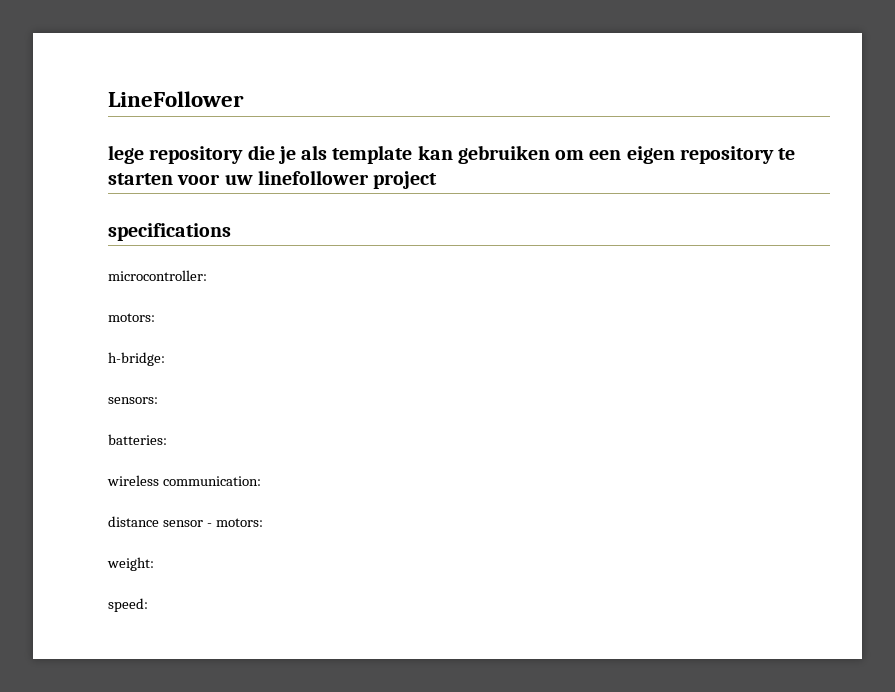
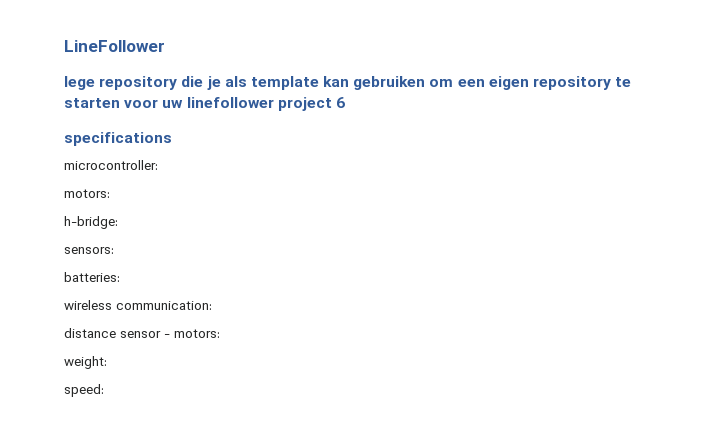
(438, 180) none -> [335,97,345,108] 6

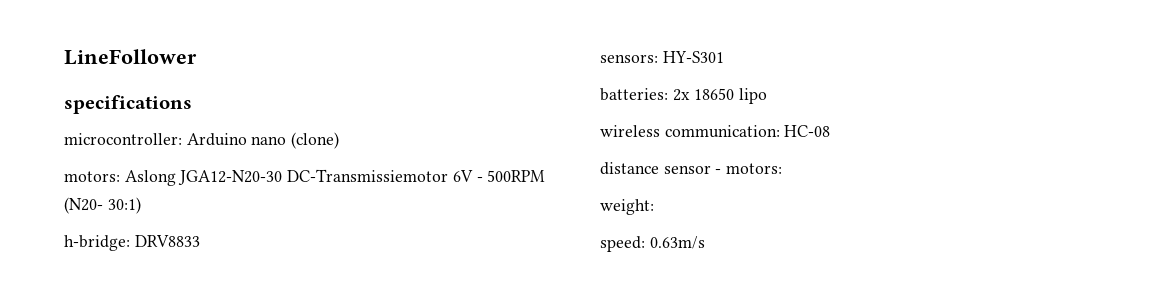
[64,76,632,90] [64,97,345,111] [64,132,172,146] [64,160,158,170] [64,189,110,198] lege repository die je als template kan gebruiken om een eigen repository te starten voor uw linefollower project 6 // specifications // microcontroller: // motors: -> [64,95,192,114] [64,132,340,149] [64,169,546,186] [64,197,141,214] specifications // microcontroller: Arduino nano (clone) // motors: Aslong JGA12-N20-30 DC-Transmissiemotor 6V - 500RPM (N20- 30:1)
(118, 222) none -> [134,235,200,247] DRV8833
(114, 250) none -> [662,51,724,63] HY-S301
(120, 277) none -> [672,88,768,104] 2x 18650 lipo
(212, 305) none -> [784,125,831,137] HC-08
(104, 390) none -> [649,236,705,249] 0.63m/s

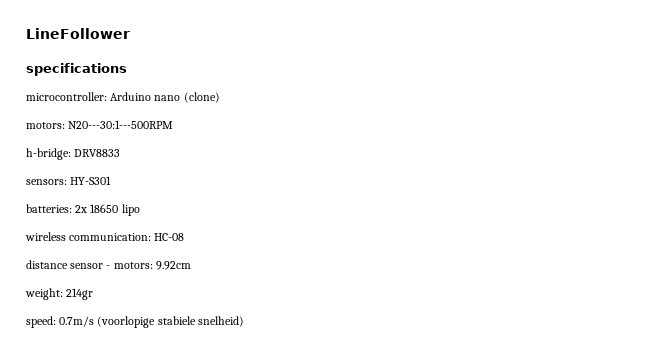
[124,169,546,186] [64,197,141,214] Aslong JGA12-N20-30 DC-Transmissiemotor 6V - 500RPM (N20- 30:1) -> [68,120,174,129] N20---30:1---500RPM
(783, 168) none -> [155,261,191,270] 9.92cm
(654, 207) none -> [66,288,94,300] 214gr
[649,236,705,249] 0.63m/s -> [59,316,244,328] 0.7m/s (voorlopige stabiele snelheid)

